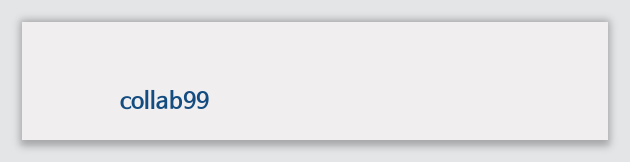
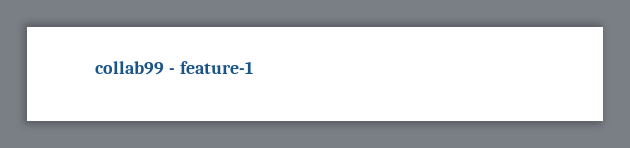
(209, 99) none -> [168,61,253,74] - feature-1

